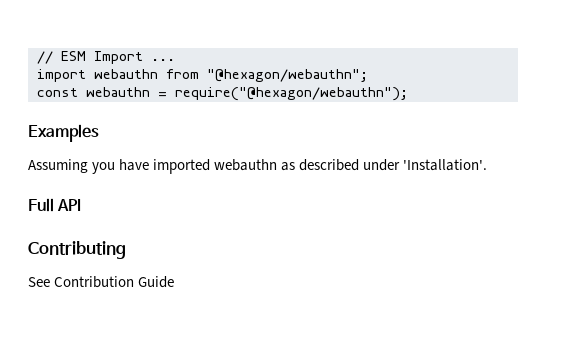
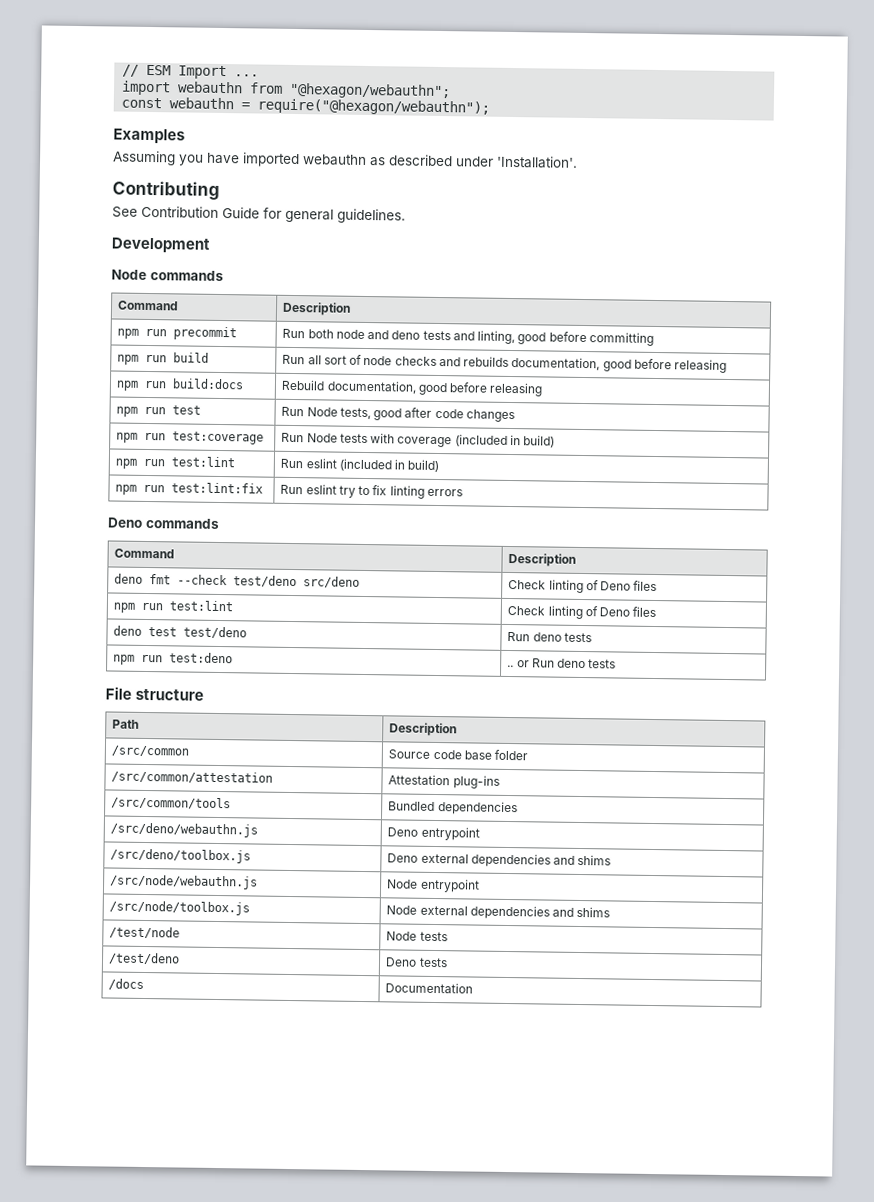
[28,198,82,212] // Full API -> (578, 162) none
(175, 282) none -> [263,207,406,224] [111,237,210,253] [111,269,224,282] [117,300,180,311] [282,301,352,316] [117,326,238,341] [282,328,654,346] [117,352,210,365] [282,354,728,373] [116,378,245,391] [281,379,544,397] [116,405,202,417] [281,406,515,423] [116,431,265,445] [281,432,556,448] [115,456,236,469] [280,458,440,473] [115,482,264,495] [280,484,463,499] [107,517,220,529] [114,548,176,559] [508,552,577,567] [114,573,361,588] [508,579,658,594] [113,600,234,613] [507,605,657,620] [113,625,248,639] [507,631,592,643] [113,652,234,665] [507,658,617,669] [105,686,205,701] [112,719,140,729] [389,722,458,737] [111,745,190,757] [388,749,529,761] [111,770,274,784] [388,774,500,789] [111,796,232,810] [388,801,518,816] [110,822,259,838] [387,826,480,841] [110,848,252,864] [387,853,612,868] [110,874,259,890] [387,878,480,893] [109,900,251,916] [386,905,611,920] [109,926,181,939] [386,931,448,942] [108,952,181,965] [385,957,448,968] [108,978,145,991] [385,982,474,994] for general guidelines. // Development // Node commands // Command | Description // npm run precommit | Run both node and deno tests and linting, good before committing // npm run build | Run all sort of node checks and rebuilds documentation, good before releasing // npm run build:docs | Rebuild documentation, good before releasing // npm run test | Run Node tests, good after code changes // npm run test:coverage | Run Node tests with coverage (included in build) // npm run test:lint | Run eslint (included in build) // npm run test:lint:fix | Run eslint try to fix linting errors // Deno commands // Command | Description // deno fmt --check test/deno src/deno | Check linting of Deno files // npm run test:lint | Check linting of Deno files // deno test test/deno | Run deno tests // npm run test:deno | .. or Run deno tests // File structure // Path | Description // /src/common | Source code base folder // /src/common/attestation | Attestation plug-ins // /src/common/tools | Bundled dependencies // /src/deno/webauthn.js | Deno entrypoint // /src/deno/toolbox.js | Deno external dependencies and shims // /src/node/webauthn.js | Node entrypoint // /src/node/toolbox.js | Node external dependencies and shims // /test/node | Node tests // /test/deno | Deno tests // /docs | Documentation

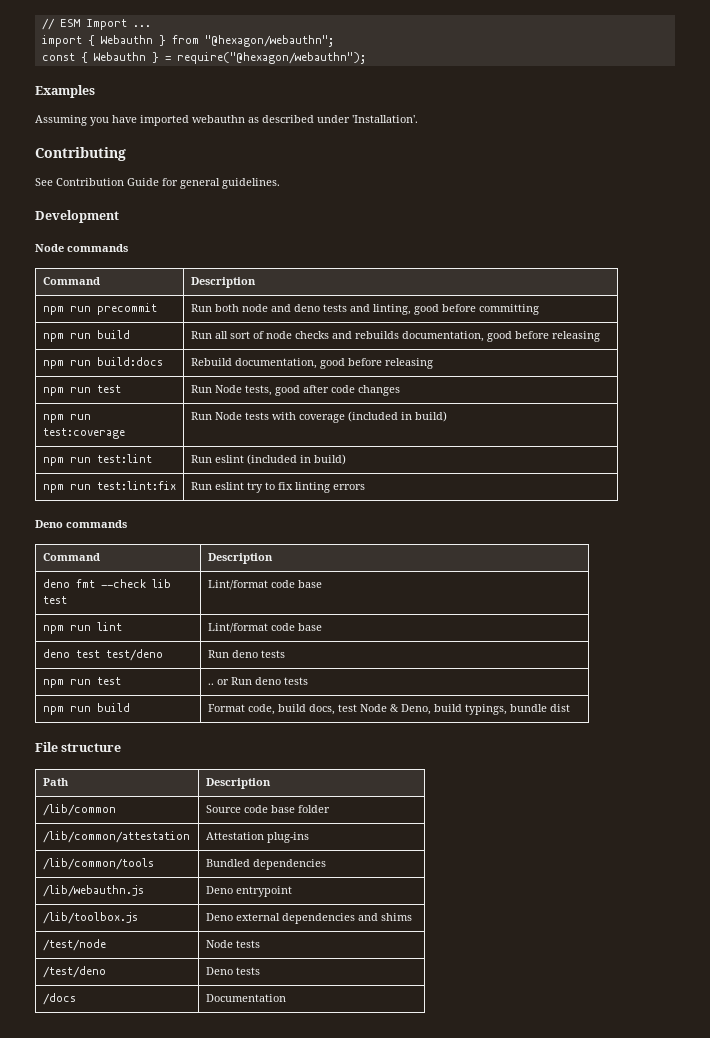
[177,81,244,94] webauthn -> [87,35,166,46] { Webauthn }
[169,97,235,110] webauthn -> [80,52,159,63] { Webauthn }
[233,575,361,588] [508,579,658,594] [113,600,234,613] [507,605,657,620] test/deno src/deno | Check linting of Deno files // npm run test:lint | Check linting of Deno files -> [151,579,171,588] [42,596,67,604] [207,580,322,590] [42,622,122,634] [207,623,322,633] lib test | Lint/format code base // npm run lint | Lint/format code base
[169,652,234,664] test:deno -> [96,677,121,685] test
(617, 664) none -> [42,703,130,715] [207,704,570,715] // npm run build | Format code, build docs, test Node & Deno, build typings, bundle dist
[111,745,190,757] /src/common -> [42,804,116,816] /lib/common
[111,770,274,784] /src/common/attestation -> [42,831,190,843] /lib/common/attestation
[111,796,232,810] /src/common/tools -> [42,858,154,870] /lib/common/tools
[110,822,259,838] /src/deno/webauthn.js -> [42,885,144,897] /lib/webauthn.js
[110,848,252,864] /src/deno/toolbox.js -> [42,912,138,924] /lib/toolbox.js
[110,874,259,890] [387,878,480,893] [109,900,251,916] [386,905,611,920] // /src/node/webauthn.js | Node entrypoint // /src/node/toolbox.js | Node external dependencies and shims -> (412, 917) none

